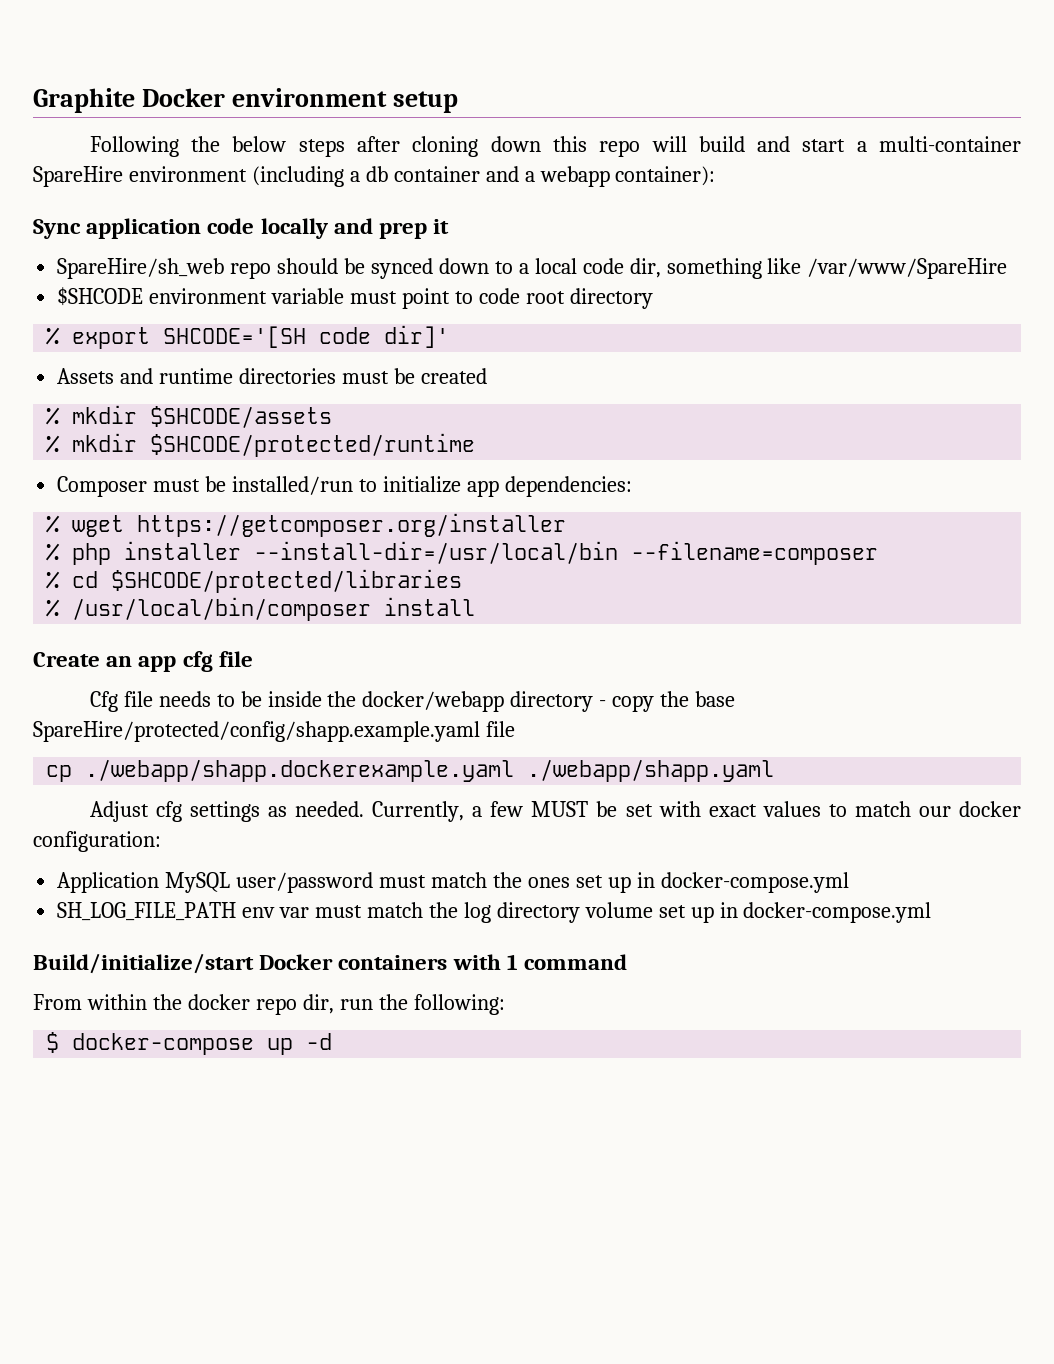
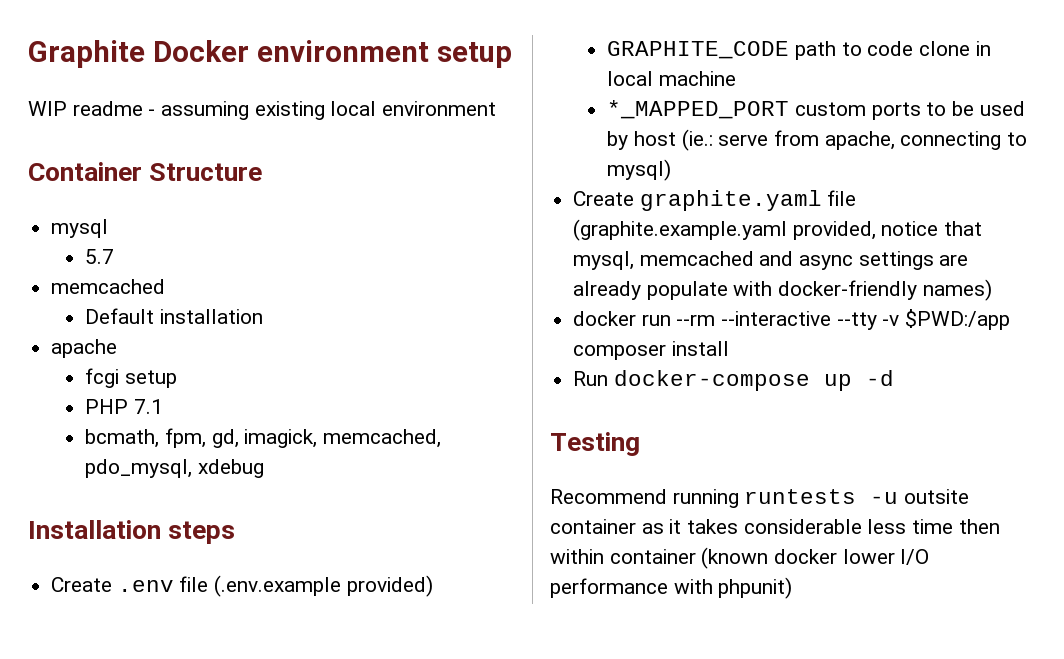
[89,136,1021,157] [33,166,716,187] [33,218,450,239] [57,258,1008,279] [57,287,653,309] [46,325,450,349] [57,368,487,384] [46,405,333,428] [46,433,476,457] [57,476,632,497] [46,513,567,537] [46,541,879,565] [46,569,463,593] [46,597,476,621] [33,651,253,672] [89,691,736,712] [33,721,515,742] [46,759,775,782] [89,801,1021,822] [33,831,161,852] [57,872,849,893] [57,902,932,923] [33,953,628,974] [33,994,505,1015] [46,1032,333,1055] Following the below steps after cloning down this repo will build and start a multi-container SpareHire environment (including a db container and a webapp container): // Sync application code locally and prep it // SpareHire/sh_web repo should be synced down to a local code dir, something like /var/www/SpareHire // $SHCODE environment variable must point to code root directory // % export SHCODE='[SH code dir]' // Assets and runtime directories must be created // % mkdir $SHCODE/assets // % mkdir $SHCODE/protected/runtime // Composer must be installed/run to initialize app dependencies: // % wget https://getcomposer.org/installer // % php installer --install-dir=/usr/local/bin --filename=composer // % cd $SHCODE/protected/libraries // % /usr/local/bin/composer install // Create an app cfg file // Cfg file needs to be inside the docker/webapp directory - copy the base SpareHire/protected/config/shapp.example.yaml file // cp ./webapp/shapp.dockerexample.yaml ./webapp/shapp.yaml // Adjust cfg settings as needed. Currently, a few MUST be set with exact values to match our docker configuration: // Application MySQL user/password must match the ones set up in docker-compose.yml // SH_LOG_FILE_PATH env var must match the log directory volume set up in docker-compose.yml // Build/initialize/start Docker containers with 1 command // From within the docker repo dir, run the following: // $ docker-compose up -d -> [28,101,497,120] [28,162,263,181] [51,219,109,238] [85,249,115,264] [51,279,166,294] [85,308,263,324] [51,339,118,358] [85,368,177,388] [85,399,163,414] [85,428,441,448] [85,459,264,478] [28,520,236,544] [51,575,433,597] [607,41,991,60] [607,71,736,86] [607,100,1025,120] [607,129,1027,151] [607,159,672,181] [573,190,857,211] [573,219,983,241] [573,251,969,270] [573,279,992,301] [573,309,1011,330] [573,341,729,360] [573,370,894,391] [550,432,640,456] [550,489,970,508] [550,519,1000,534] [550,547,930,569] [550,577,793,599] WIP readme - assuming existing local environment // Container Structure // mysql // 5.7 // memcached // Default installation // apache // fcgi setup // PHP 7.1 // bcmath, fpm, gd, imagick, memcached, pdo_mysql, xdebug // Installation steps // Create .env file (.env.example provided) // GRAPHITE_CODE path to code clone in local machine // *_MAPPED_PORT custom ports to be used by host (ie.: serve from apache, connecting to mysql) // Create graphite.yaml file (graphite.example.yaml provided, notice that mysql, memcached and async settings are already populate with docker-friendly names) // docker run --rm --interactive --tty -v $PWD:/app composer install // Run docker-compose up -d // Testing // Recommend running runtests -u outsite container as it takes considerable less time then within container (known docker lower I/O performance with phpunit)

